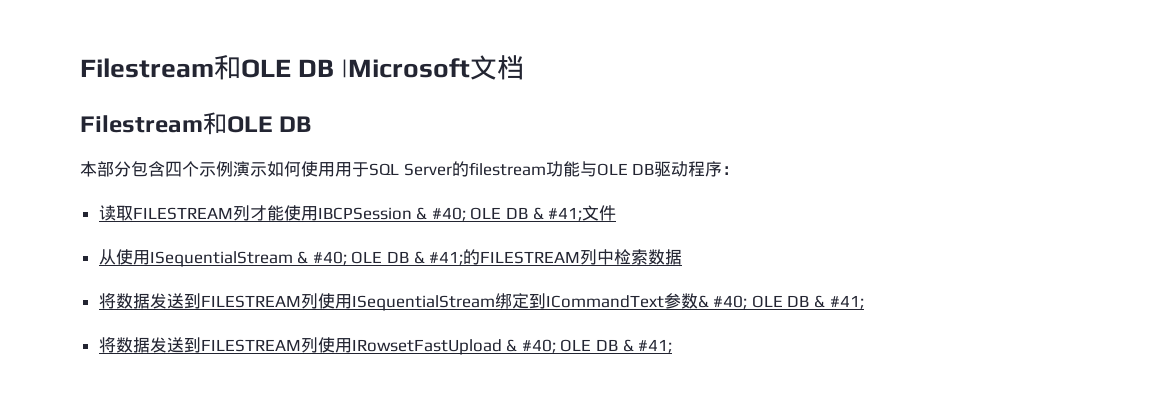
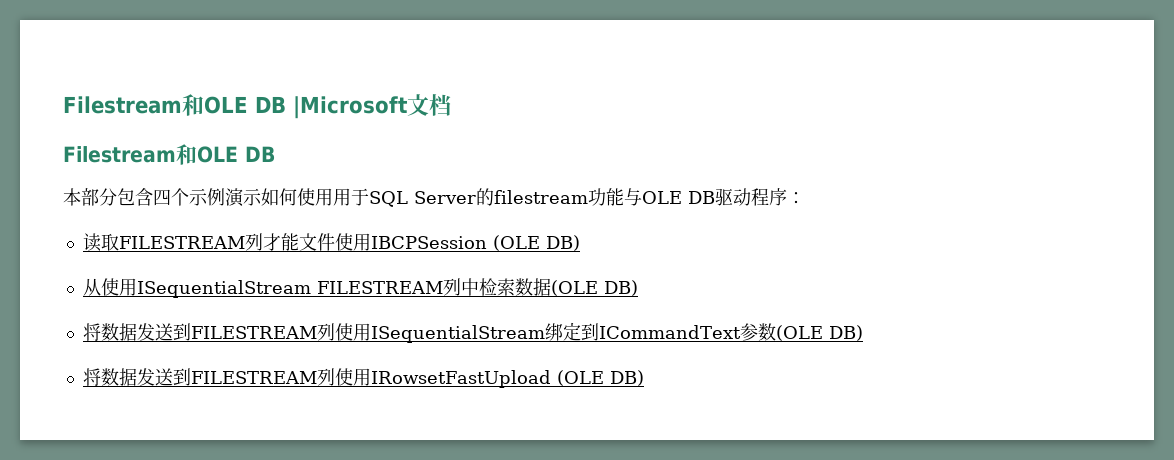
(284, 213) none -> [298,233,335,251] 文件
[416,205,617,221] [98,249,481,267] & #40; OLE DB & #41;文件 // 从使用ISequentialStream & #40; OLE DB & #41;的 -> [492,235,580,251] [82,278,311,298] (OLE DB) // 从使用ISequentialStream
(683, 257) none -> [550,280,638,296] (OLE DB)
[697,295,864,309] & #40; OLE DB & #41; -> [775,325,863,341] (OLE DB)
[506,339,673,353] & #40; OLE DB & #41; -> [556,370,644,386] (OLE DB)

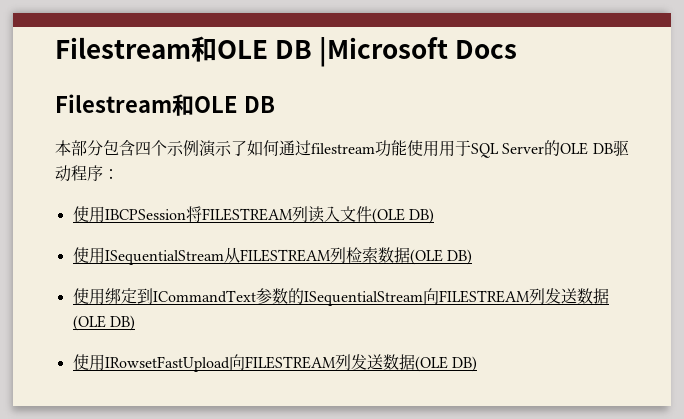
[407,94,451,116] 文档 -> [455,40,518,59] Docs
[261,188,297,206] 如何 -> [231,140,407,157] 了如何通过filestream功能
[494,188,642,206] filestream功能与 -> (561, 148) none
[82,233,580,252] [82,278,479,298] 读取FILESTREAM列才能文件使用IBCPSession (OLE DB) // 从使用ISequentialStream FILESTREAM列中 -> [72,206,434,224] [72,247,346,265] 使用IBCPSession将FILESTREAM列读入文件(OLE DB) // 使用ISequentialStream从FILESTREAM列
[82,322,863,343] [82,368,551,388] 将数据发送到FILESTREAM列使用ISequentialStream绑定到ICommandText参数(OLE DB) // 将数据发送到FILESTREAM列使用IRowsetFastUpload -> [72,288,609,306] [72,315,135,331] [72,354,415,372] 使用绑定到ICommandText参数的ISequentialStream向FILESTREAM列发送数据(OLE DB) // 使用IRowsetFastUpload向FILESTREAM列发送数据

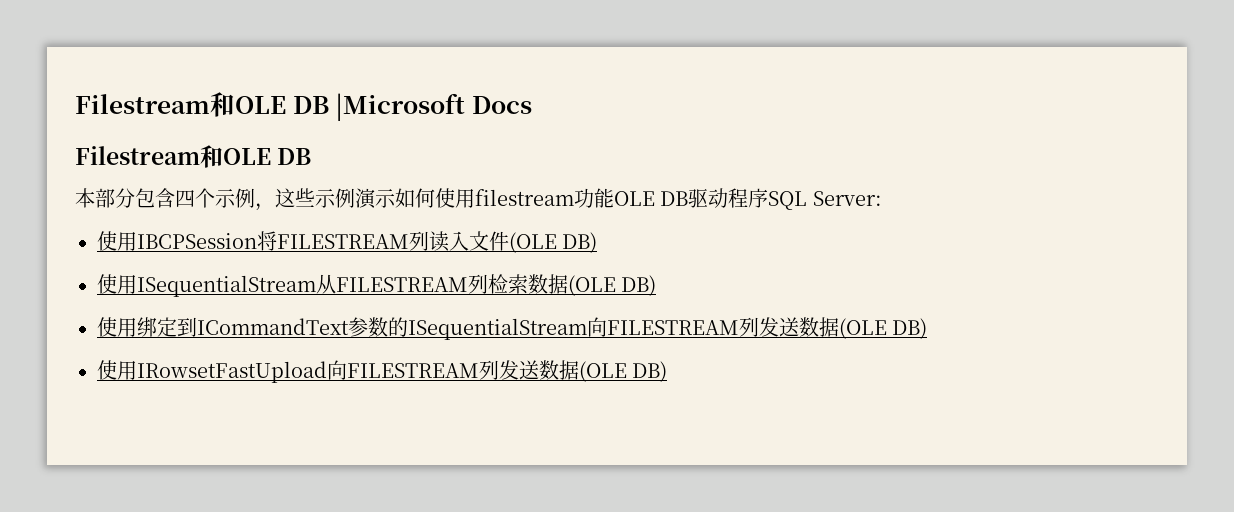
[199,140,561,158] 演示了如何通过filestream功能使用用于SQL Server的 -> [255,188,614,211] ，这些示例演示如何使用filestream功能
[103,169,119,179] ： -> [768,191,882,210] SQL Server:

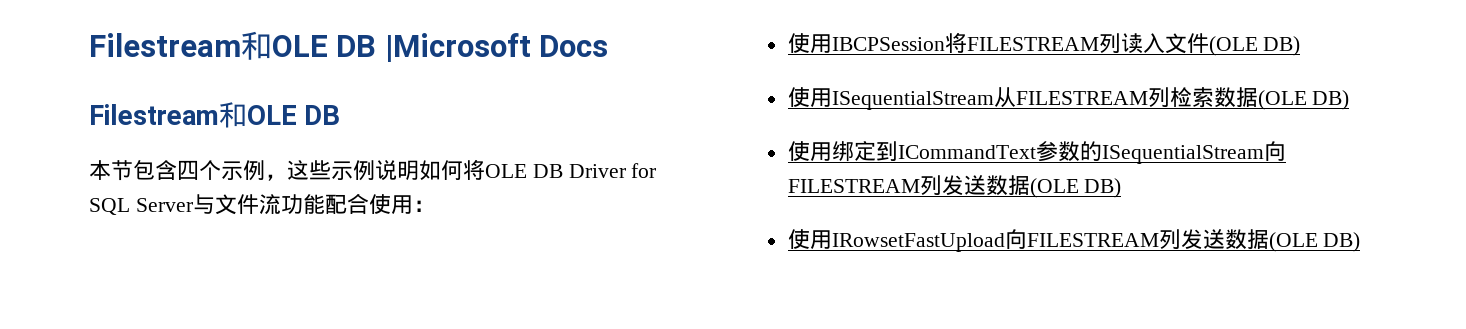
[95,188,135,208] 部分 -> [111,160,133,181] 节
[355,188,882,210] 演示如何使用filestream功能OLE DB驱动程序SQL Server: -> [375,159,657,181] [89,193,435,215] 说明如何将OLE DB Driver for SQL Server与文件流功能配合使用：

